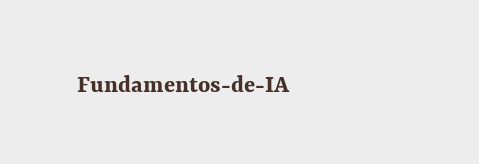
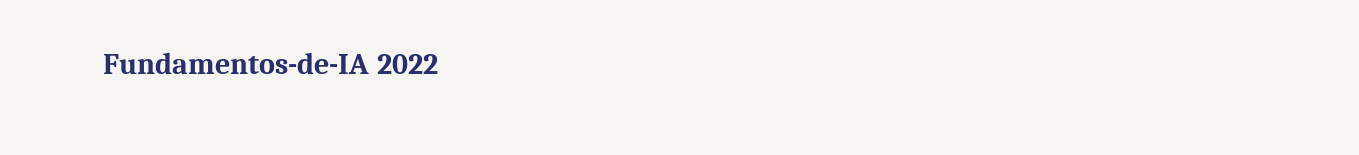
(290, 83) none -> [377,54,439,74] 2022

